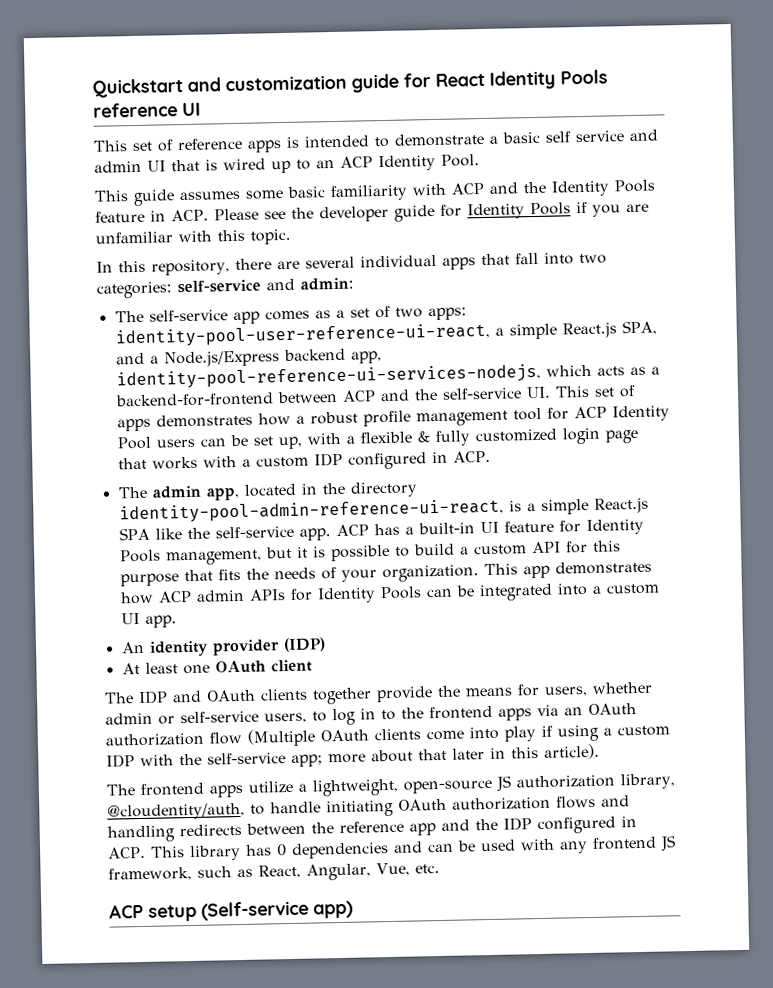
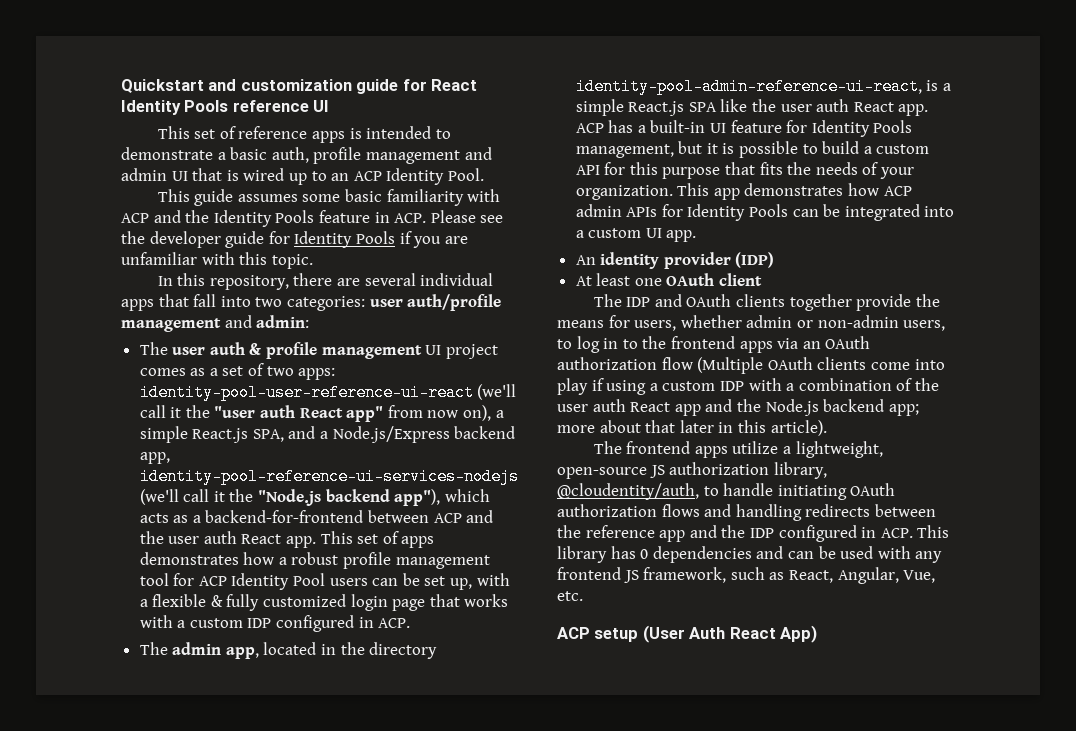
[545,130,624,143] self service -> [271,147,460,164] auth, profile management
[177,279,261,294] self-service -> [369,294,502,311] [121,318,221,332] user auth/profile management
[148,309,260,325] self-service app -> [172,342,498,359] user auth & profile management UI project
[114,322,490,348] identity-pool-user-reference-ui-react, -> [139,384,517,401] [139,405,492,422] identity-pool-user-reference-ui-react (we'll call it the "user auth React app" from now on),
[115,363,541,390] identity-pool-reference-ui-services-nodejs, -> [139,468,519,485] [139,489,441,506] identity-pool-reference-ui-services-nodejs (we'll call it the "Node.js backend app"),
[441,386,551,400] self-service UI. -> [168,531,317,548] user auth React app.
[214,525,294,539] self-service -> [780,99,894,112] user auth React
[180,710,259,724] self-service -> [817,315,899,328] non-admin
[179,752,286,766] the self-service -> [786,378,939,391] [557,399,885,416] a combination of the user auth React app and the Node.js backend
[201,900,353,921] (Self-service app) -> [642,625,818,643] (User Auth React App)

